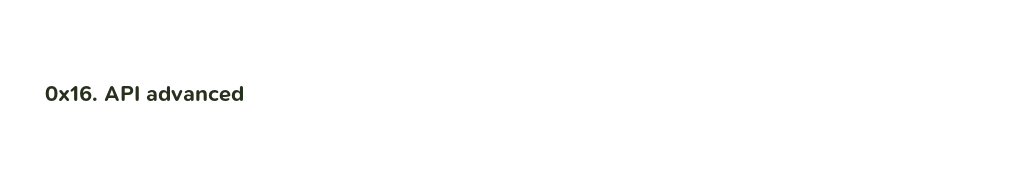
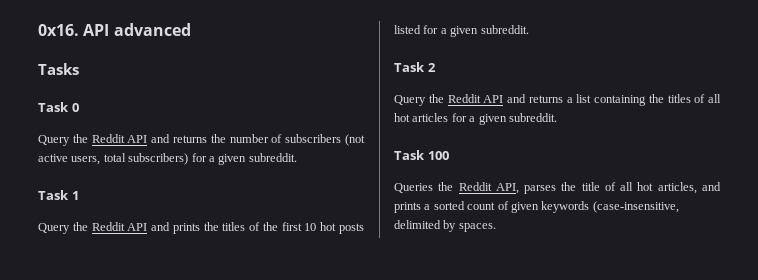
(244, 94) none -> [38,63,79,75] [38,102,79,112] [38,134,366,146] [38,153,297,165] [38,190,79,200] [38,222,365,234] [394,25,529,37] [394,62,436,72] [394,94,721,106] [394,113,557,125] [394,150,449,160] [394,182,721,194] [394,201,679,213] [394,220,496,232] // Tasks // Task 0 // Query the Reddit API and returns the number of subscribers (not active users, total subscribers) for a given subreddit. // Task 1 // Query the Reddit API and prints the titles of the first 10 hot posts listed for a given subreddit. // Task 2 // Query the Reddit API and returns a list containing the titles of all hot articles for a given subreddit. // Task 100 // Queries the Reddit API, parses the title of all hot articles, and prints a sorted count of given keywords (case-insensitive, delimited by spaces.

